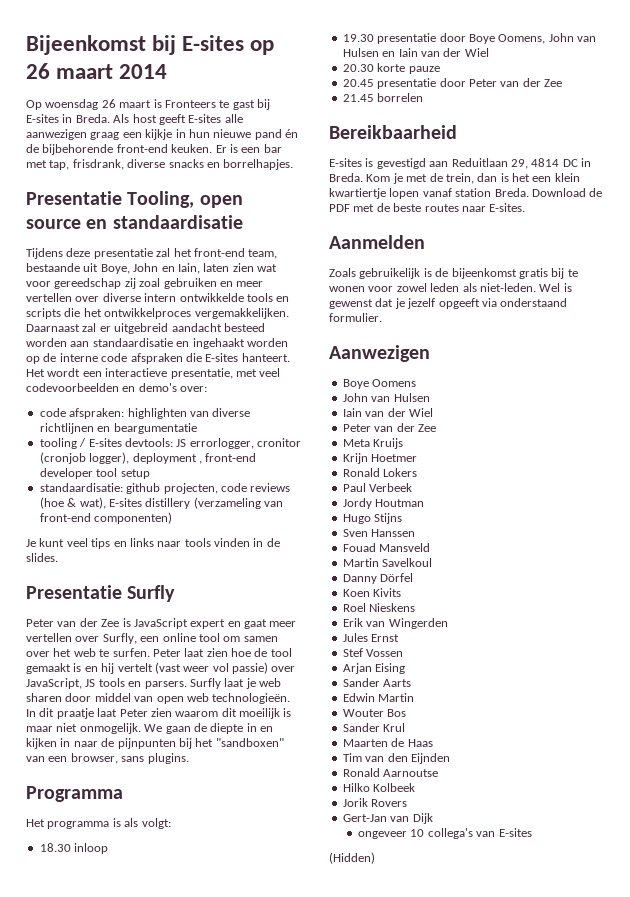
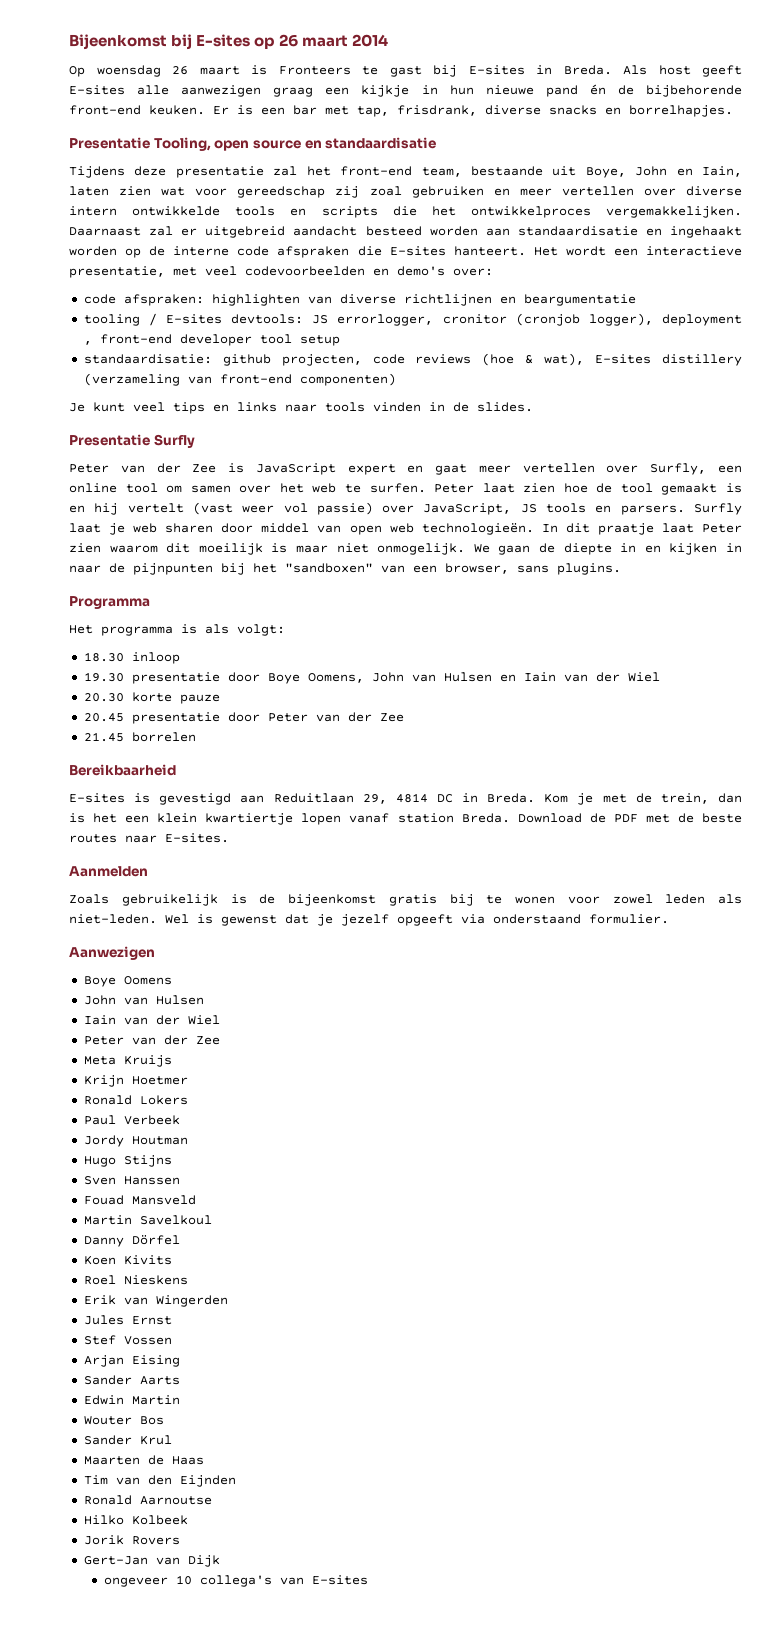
[329,852,375,864] // (Hidden) -> (369, 1580) none

